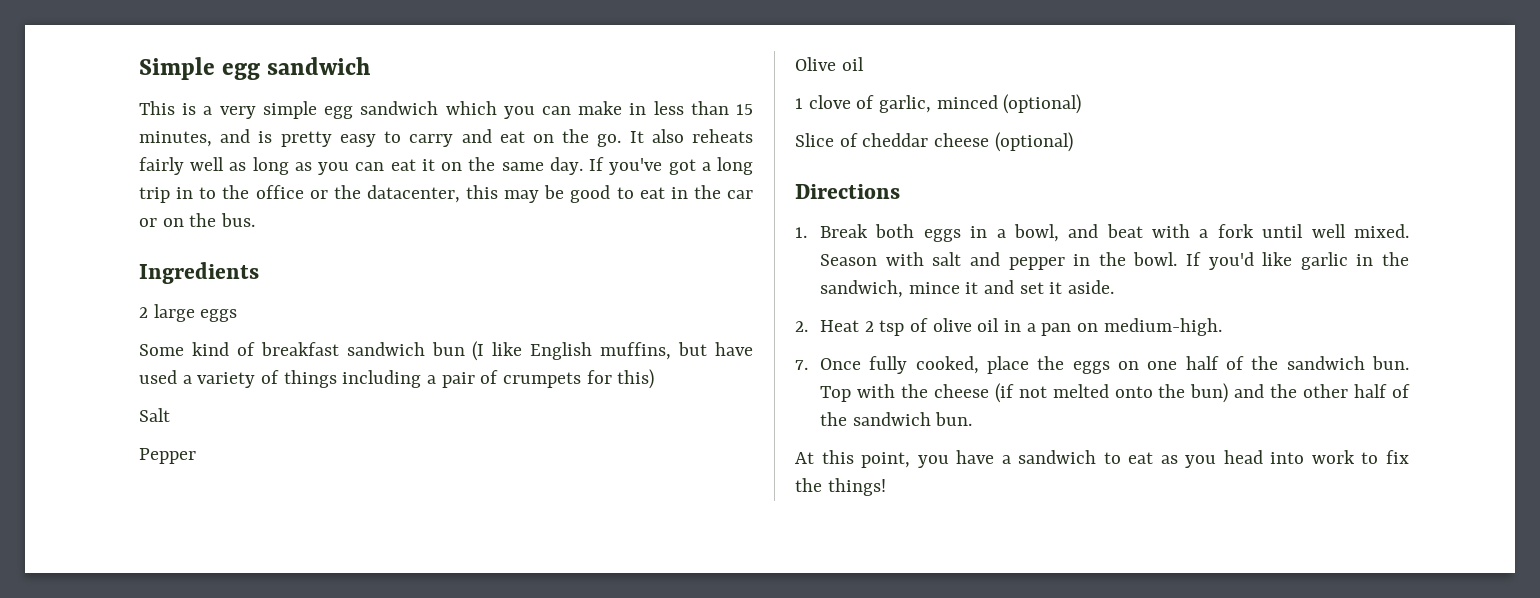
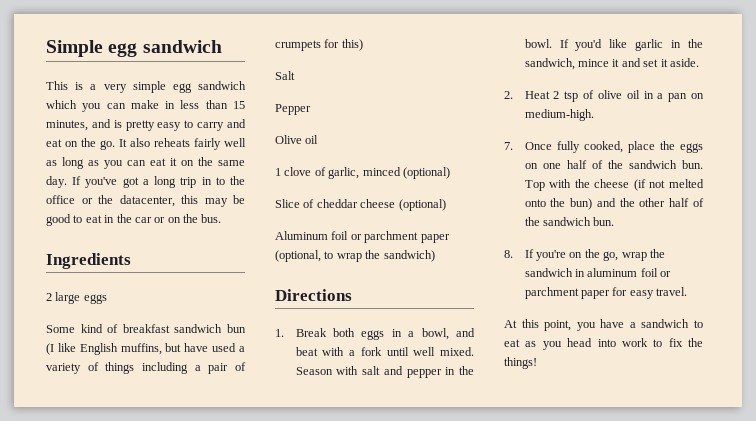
(1073, 142) none -> [275,231,450,243] [275,250,435,262] // Aluminum foil or parchment paper (optional, to wrap the sandwich)
(973, 419) none -> [504,249,665,261] [524,268,672,277] [524,287,688,299] // 8. If you're on the go, wrap the sandwich in aluminum foil or parchment paper for easy travel.

